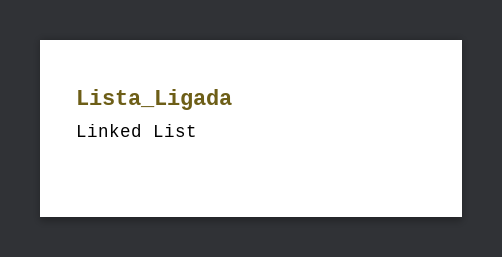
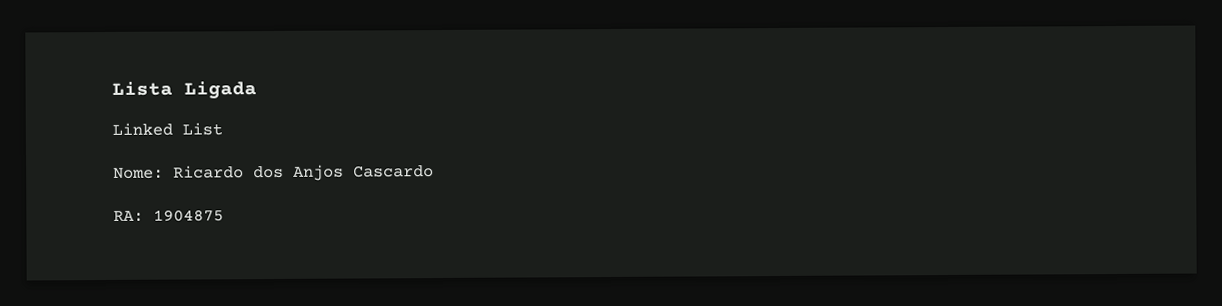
[76,89,232,110] Lista_Ligada -> [112,81,257,99] Lista Ligada
(197, 130) none -> [113,164,434,181] [113,209,224,222] // Nome: Ricardo dos Anjos Cascardo // RA: 1904875

